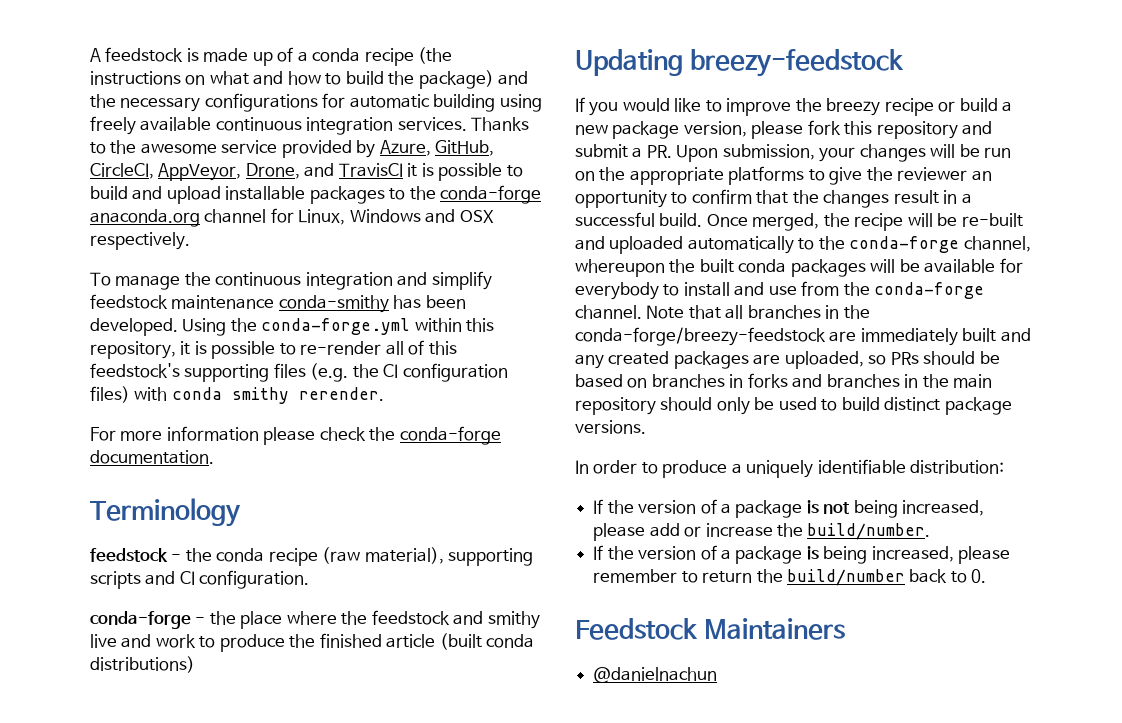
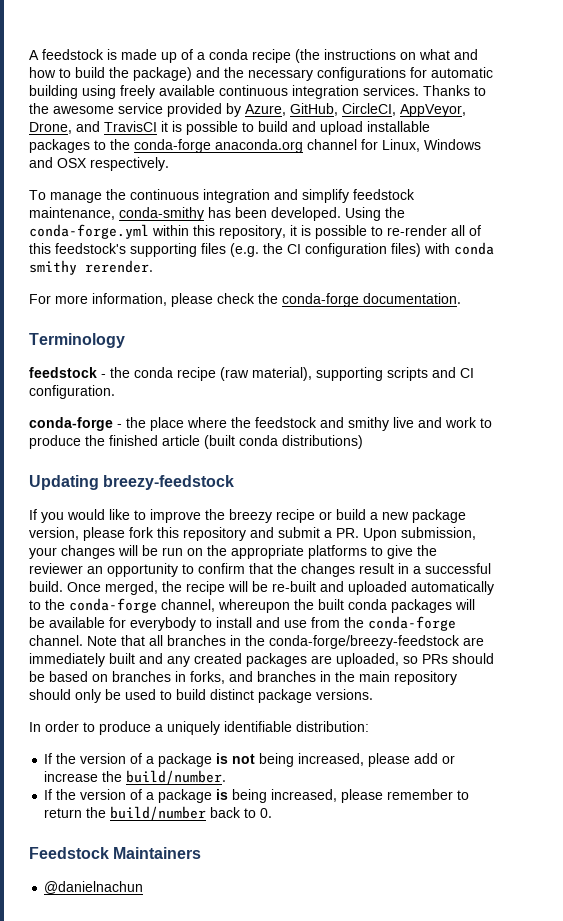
[171,295,275,309] maintenance -> [29,207,115,220] maintenance,
[166,426,259,441] information -> [92,293,167,306] information,
[747,373,788,388] forks -> [190,671,225,684] forks,

